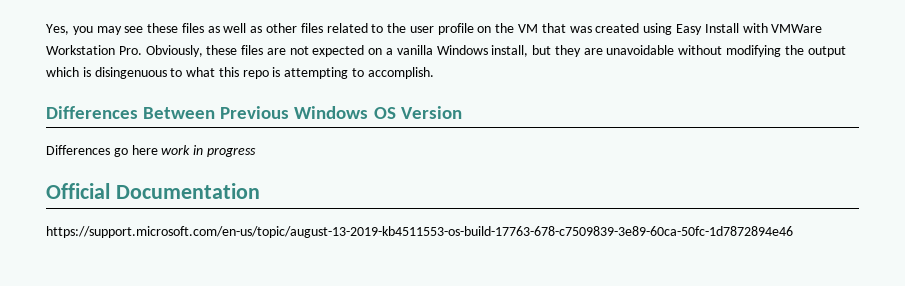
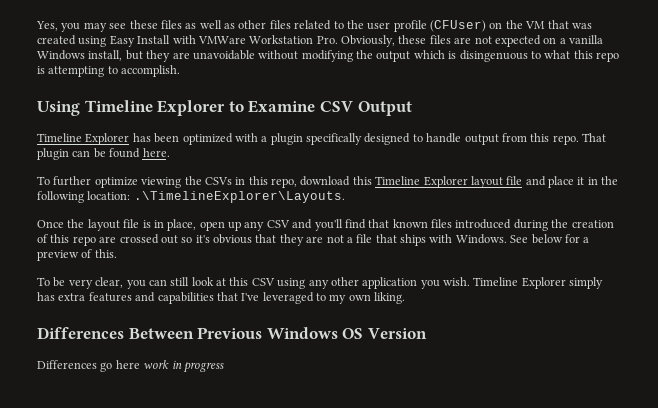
(474, 29) none -> [430,20,486,32] (CFUser)
(434, 73) none -> [37,100,412,116] [37,133,606,145] [37,148,170,160] [37,176,619,188] [37,191,345,203] [37,219,614,231] [37,234,590,246] [37,249,117,261] [37,277,604,289] [37,292,406,304] // Using Timeline Explorer to Examine CSV Output // Timeline Explorer has been optimized with a plugin specifically designed to handle output from this repo. That plugin can be found here. // To further optimize viewing the CSVs in this repo, download this Timeline Explorer layout file and place it in the following location: .\TimelineExplorer\Layouts. // Once the layout file is in place, open up any CSV and you'll find that known files introduced during the creation of this repo are crossed out so it's obvious that they are not a file that ships with Windows. See below for a preview of this. // To be very clear, you can still look at this CSV using any other application you wish. Timeline Explorer simply has extra features and capabilities that I've leveraged to my own liking.
[46,183,260,199] [46,226,793,238] // Official Documentation // https://support.microsoft.com/en-us/topic/august-13-2019-kb4511553-os-build-17763-678-c7509839-3e89-60ca-50fc-1d7872894e46 -> (224, 367) none

